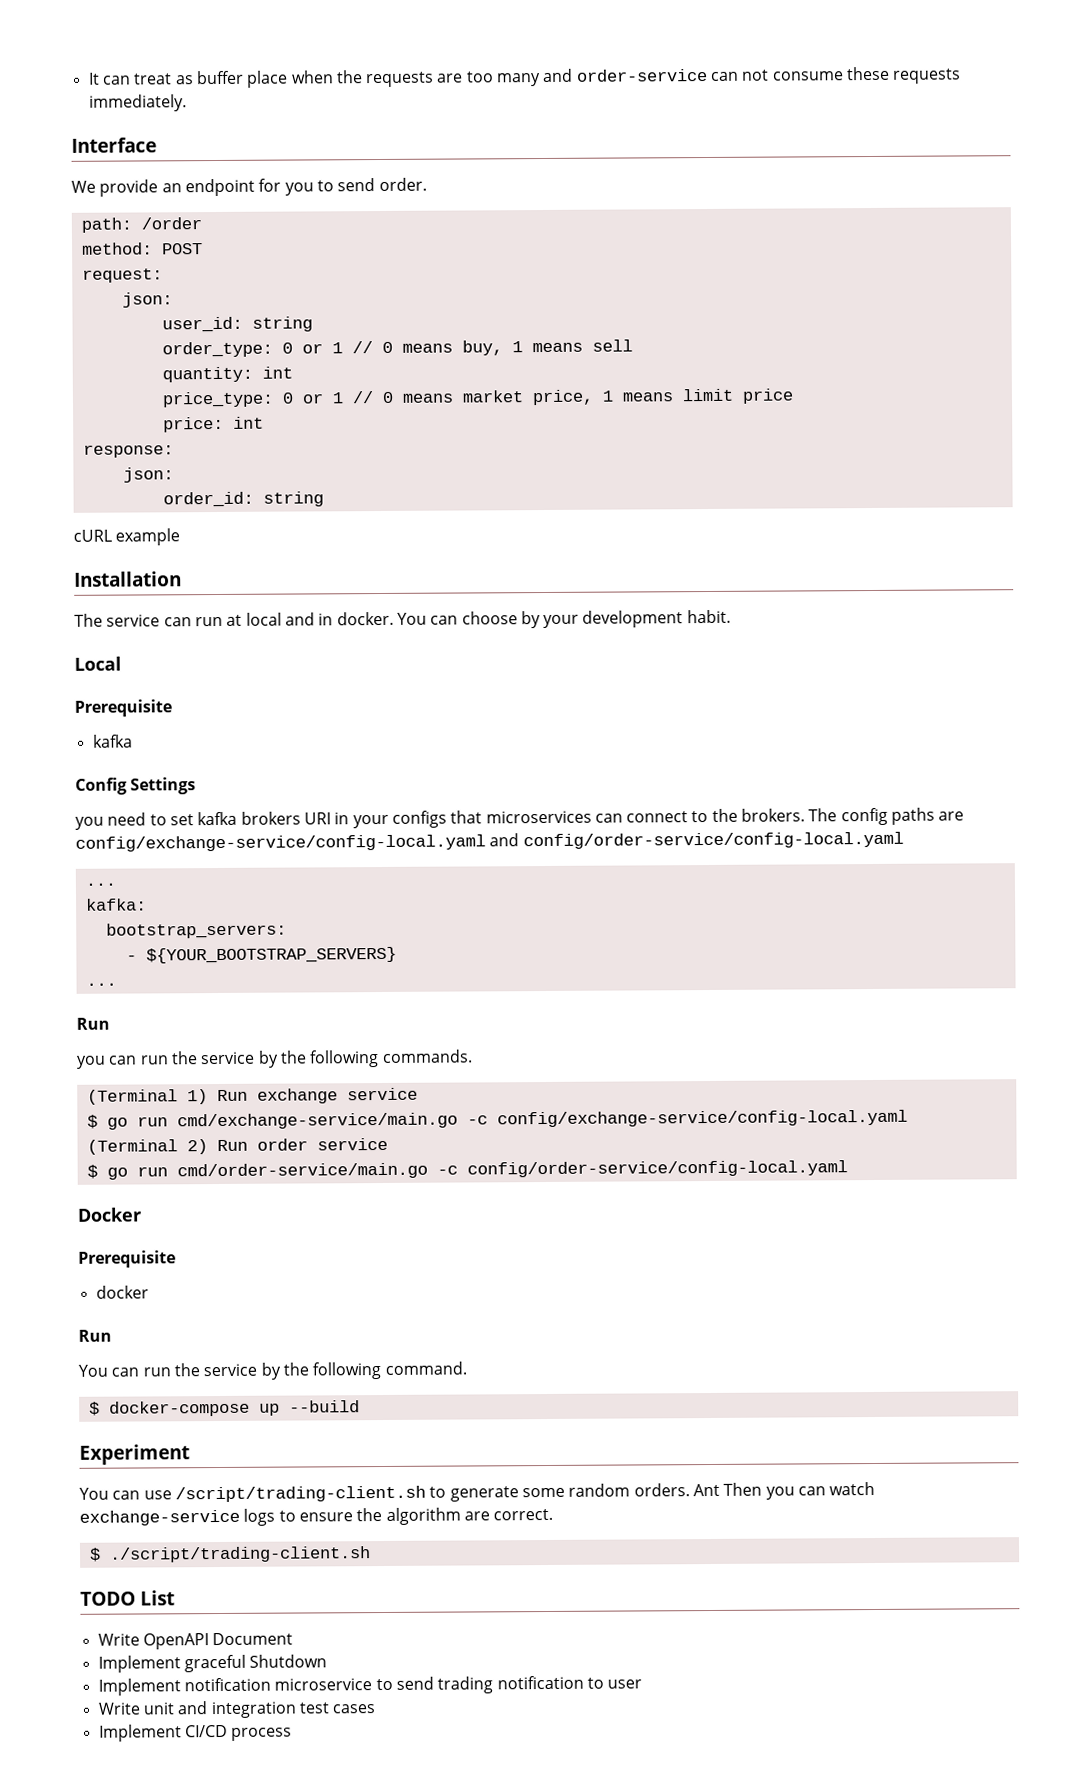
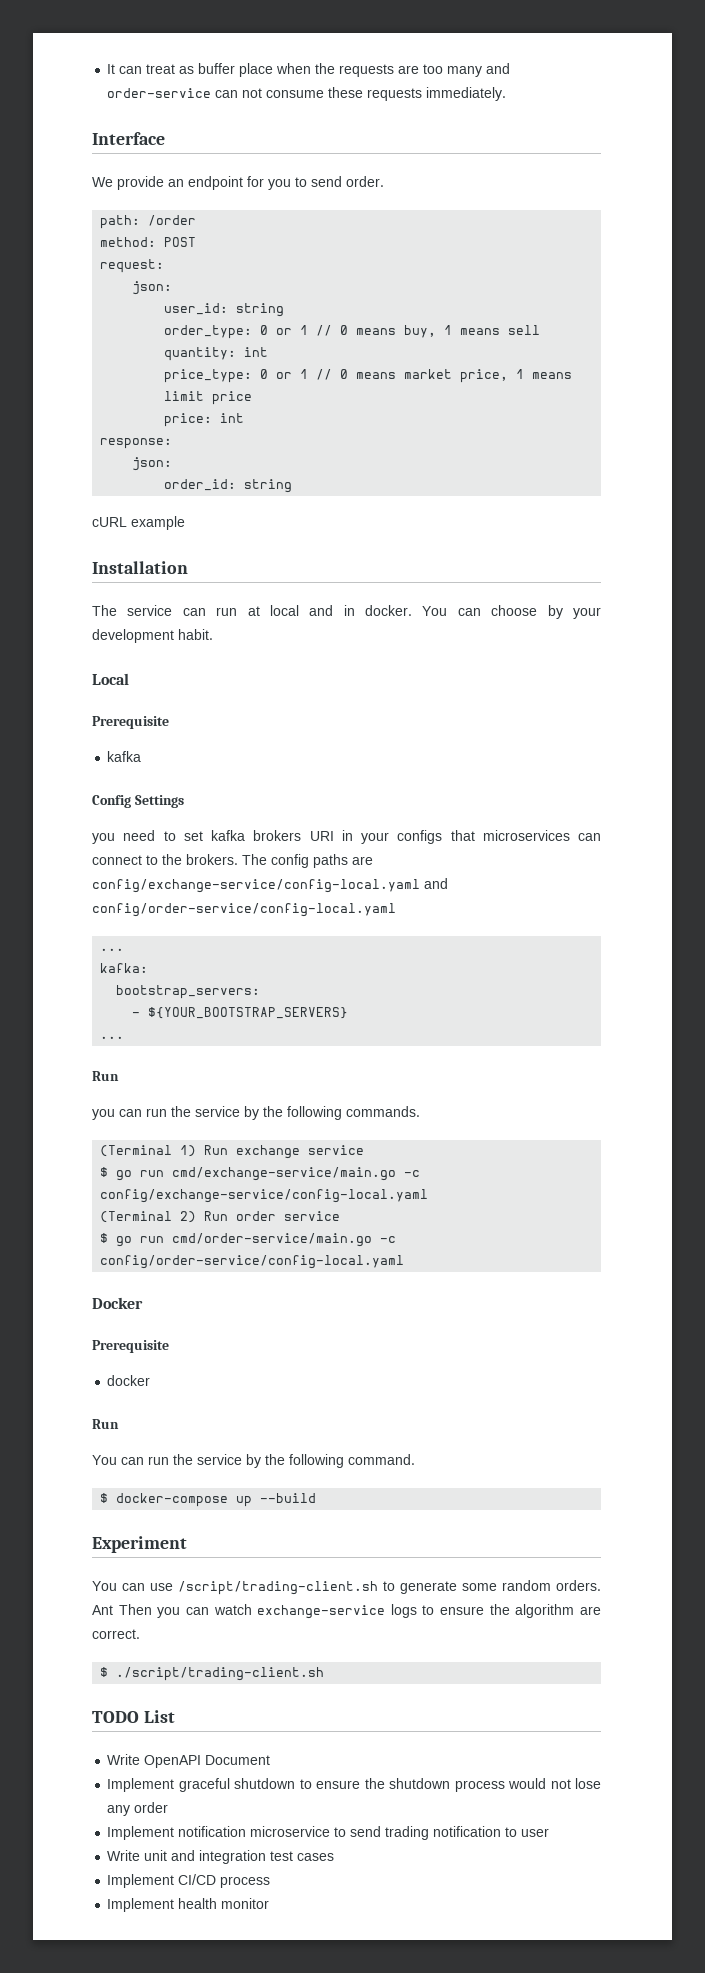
[249,1654,328,1668] Shutdown -> [234,1778,601,1792] [107,1802,169,1816] shutdown to ensure the shutdown process would not lose any order
(293, 1734) none -> [107,1898,270,1912] // Implement health monitor

